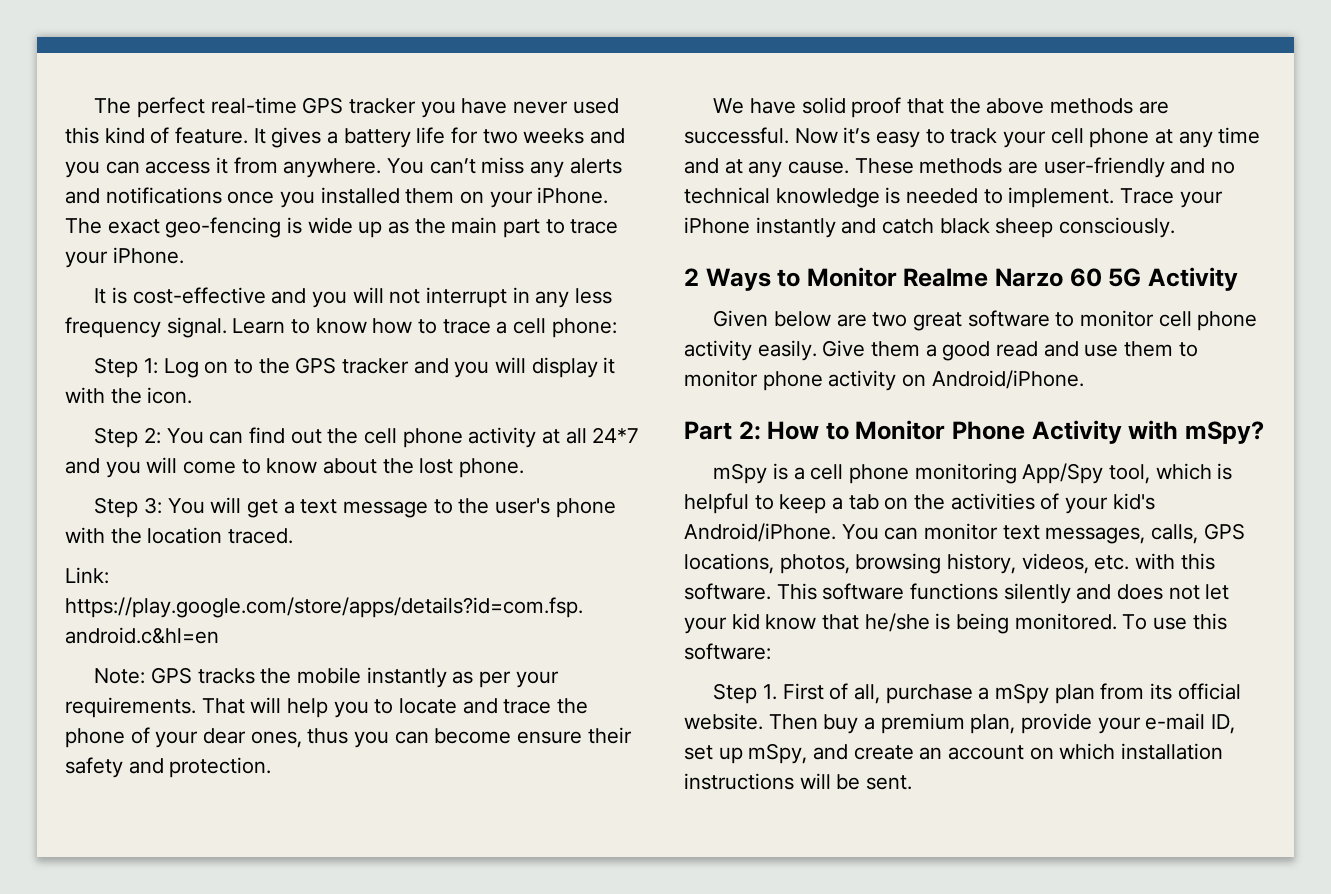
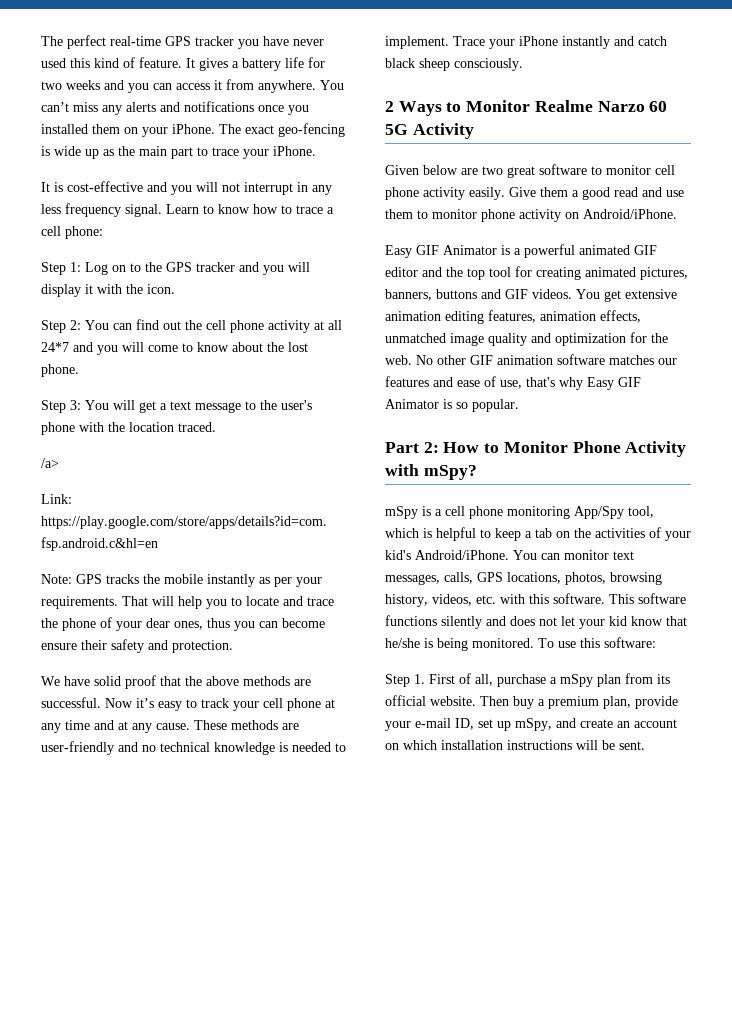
(294, 536) none -> [41,458,59,468] // /a>
(1084, 379) none -> [385,244,657,258] [385,266,688,280] [385,289,677,302] [385,310,641,324] [385,332,668,346] [385,354,677,365] [385,376,641,390] [385,399,519,412] // Easy GIF Animator is a powerful animated GIF editor and the top tool for creating animated pictures, banners, buttons and GIF videos. You get extensive animation editing features, animation effects, unmatched image quality and optimization for the web. No other GIF animation software matches our features and ease of use, that's why Easy GIF Animator is so popular.

